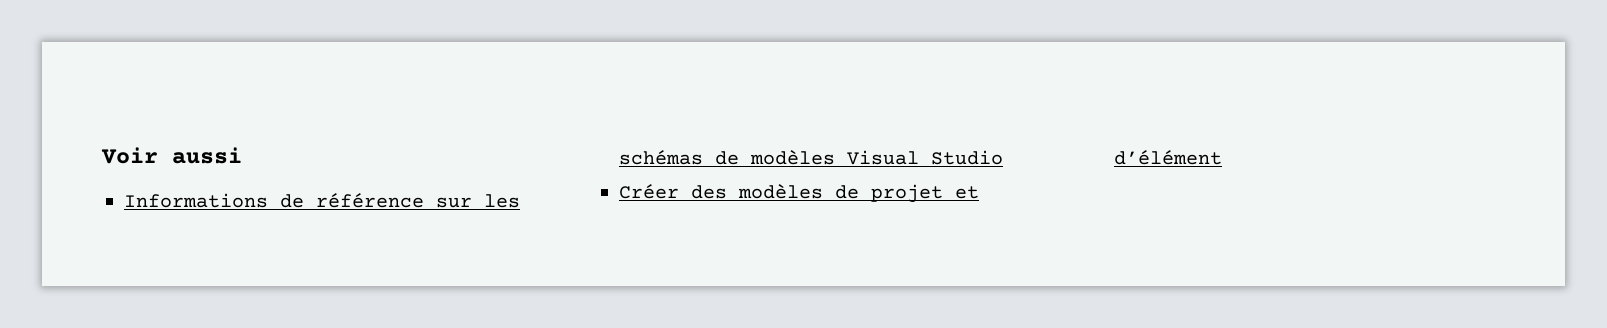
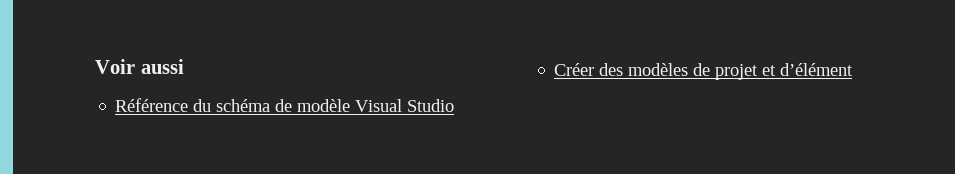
[124,193,520,208] [619,150,835,165] Informations de référence sur les schémas de modèles -> [115,98,351,112] Référence du schéma de modèle

